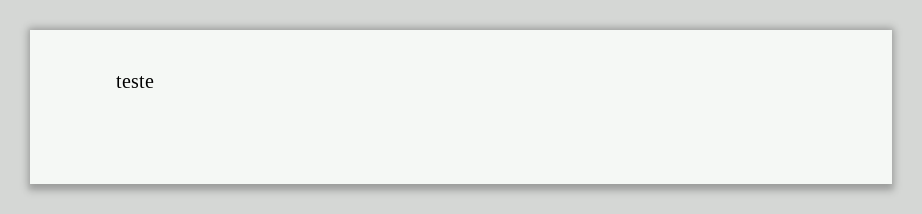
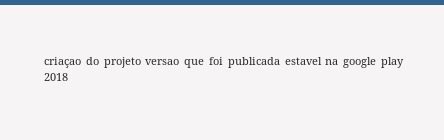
[116,76,154,88] teste -> [44,57,405,68] [44,73,68,81] criaçao do projeto versao que foi publicada estavel na google play 2018

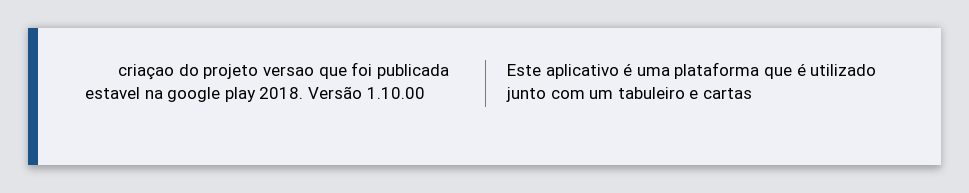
[44,73,68,81] 2018 -> [259,86,425,99] [507,62,877,79] [506,87,752,102] 2018. Versão 1.10.00 Este aplicativo é uma plataforma que é utilizado junto com um tabuleiro e cartas

